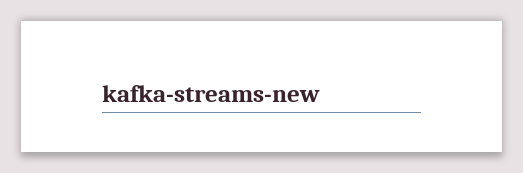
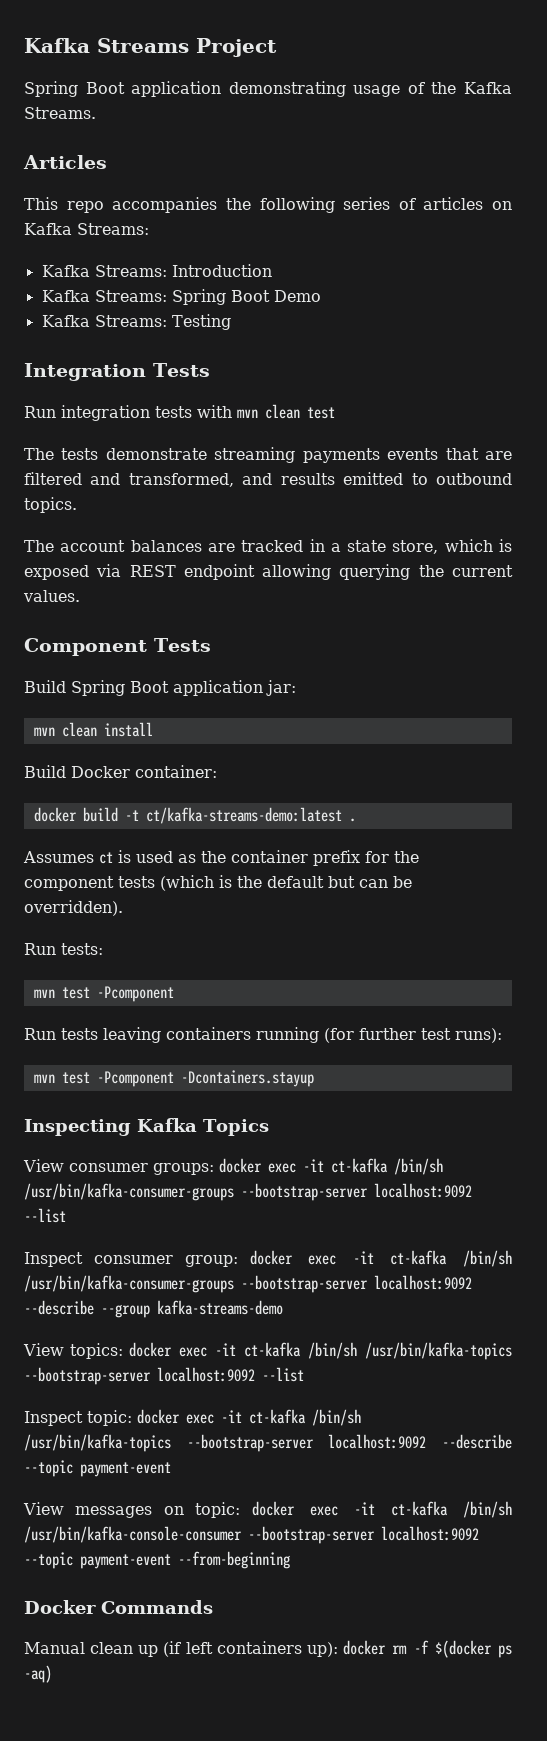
[102,85,320,102] kafka-streams-new -> [24,38,277,57] [24,81,512,97] [24,107,96,119] [23,155,107,169] [24,197,512,213] [24,223,149,235] [41,264,272,277] [41,289,321,305] [41,314,231,330] [24,363,210,381] [24,404,335,421] [24,447,512,463] [24,472,512,487] [24,497,77,513] [24,539,513,554] [24,564,513,580] [23,590,80,602] [24,638,211,656] [24,680,296,696] [33,722,153,737] [24,765,217,778] [33,807,356,824] [23,850,419,866] [24,875,412,891] [24,900,123,916] [24,943,103,955] [33,986,174,1002] [24,1027,502,1043] [33,1070,314,1087] [24,1118,269,1136] [23,1158,443,1175] [24,1183,472,1201] [24,1208,66,1223] [24,1250,512,1267] [24,1275,472,1293] [24,1300,283,1318] [23,1342,512,1360] [24,1367,304,1385] [24,1409,361,1426] [24,1434,512,1452] [24,1460,171,1477] [23,1501,513,1518] [24,1526,479,1544] [24,1551,290,1569] [24,1600,213,1614] [24,1640,512,1658] [24,1665,52,1683] Kafka Streams Project // Spring Boot application demonstrating usage of the Kafka Streams. // Articles // This repo accompanies the following series of articles on Kafka Streams: // Kafka Streams: Introduction // Kafka Streams: Spring Boot Demo // Kafka Streams: Testing // Integration Tests // Run integration tests with mvn clean test // The tests demonstrate streaming payments events that are filtered and transformed, and results emitted to outbound topics. // The account balances are tracked in a state store, which is exposed via REST endpoint allowing querying the current values. // Component Tests // Build Spring Boot application jar: // mvn clean install // Build Docker container: // docker build -t ct/kafka-streams-demo:latest . // Assumes ct is used as the container prefix for the component tests (which is the default but can be overridden). // Run tests: // mvn test -Pcomponent // Run tests leaving containers running (for further test runs): // mvn test -Pcomponent -Dcontainers.stayup // Inspecting Kafka Topics // View consumer groups: docker exec -it ct-kafka /bin/sh /usr/bin/kafka-consumer-groups --bootstrap-server localhost:9092 --list // Inspect consumer group: docker exec -it ct-kafka /bin/sh /usr/bin/kafka-consumer-groups --bootstrap-server localhost:9092 --describe --group kafka-streams-demo // View topics: docker exec -it ct-kafka /bin/sh /usr/bin/kafka-topics --bootstrap-server localhost:9092 --list // Inspect topic: docker exec -it ct-kafka /bin/sh /usr/bin/kafka-topics --bootstrap-server localhost:9092 --describe --topic payment-event // View messages on topic: docker exec -it ct-kafka /bin/sh /usr/bin/kafka-console-consumer --bootstrap-server localhost:9092 --topic payment-event --from-beginning // Docker Commands // Manual clean up (if left containers up): docker rm -f $(docker ps -aq)

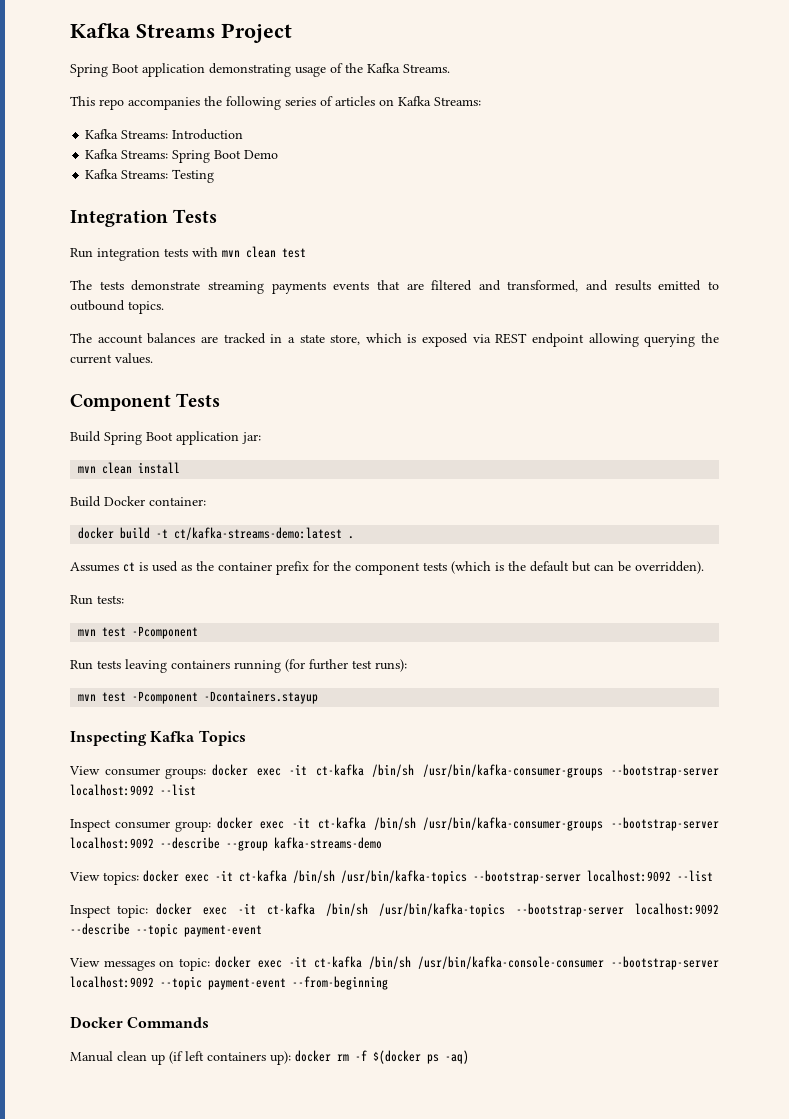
[23,155,107,169] // Articles -> (450, 68) none

